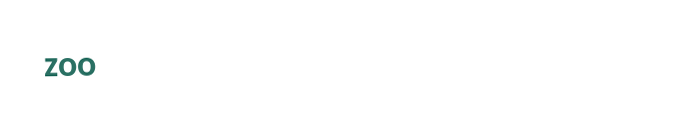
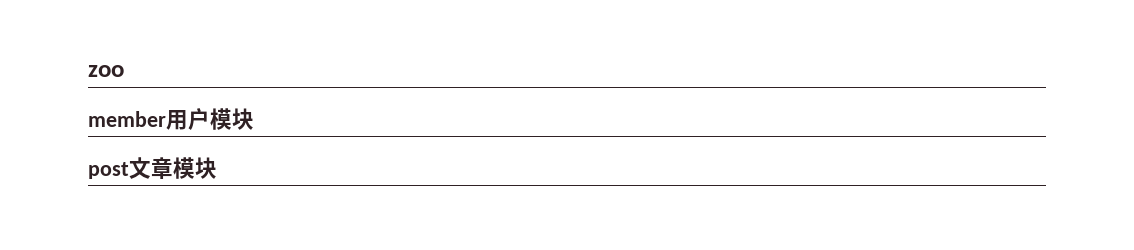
(97, 67) none -> [88,108,254,130] [88,157,217,179] // member用户模块 // post文章模块

